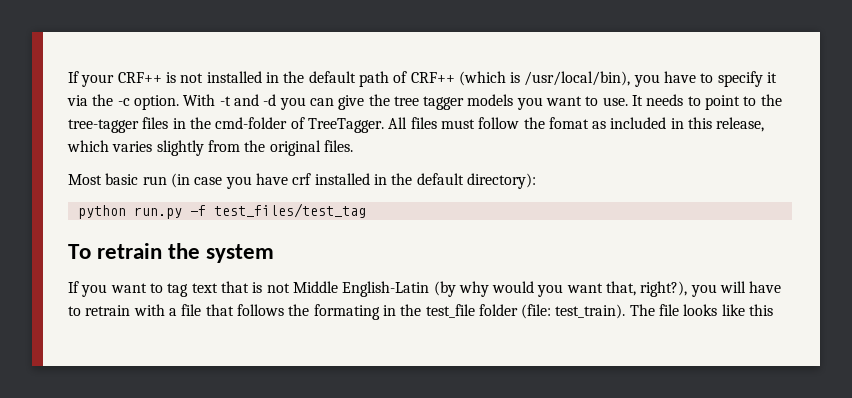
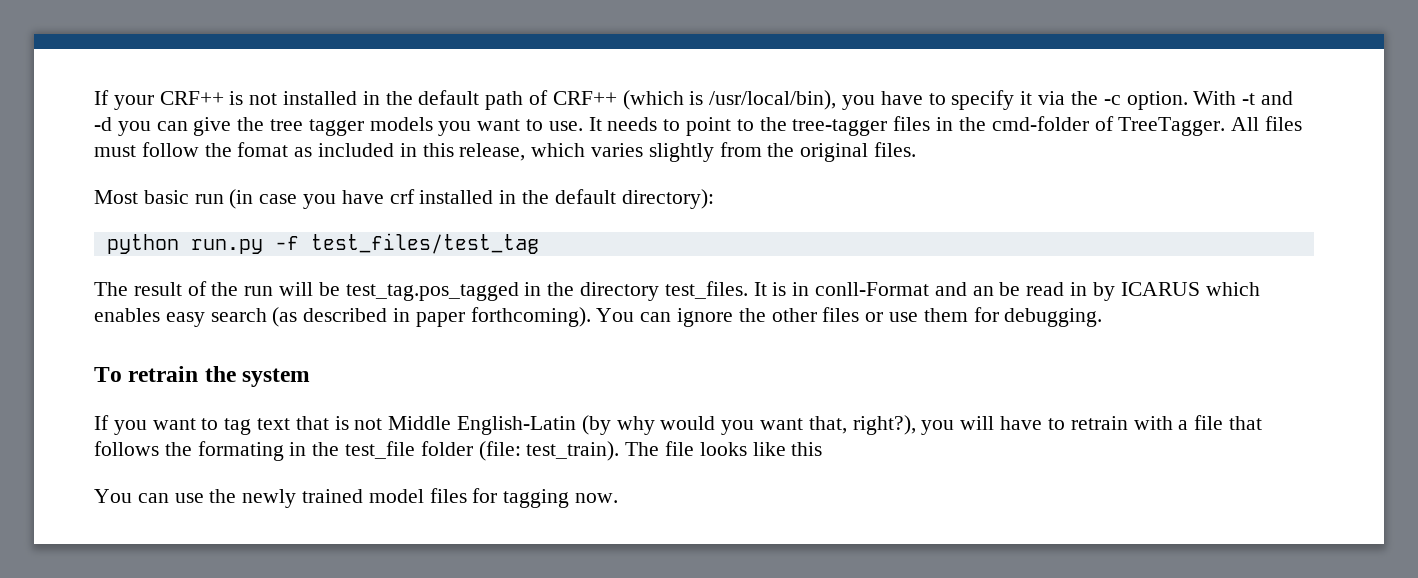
(366, 210) none -> [94,281,1260,301] [94,307,1103,327] // The result of the run will be test_tag.pos_tagged in the directory test_files. It is in conll-Format and an be read in by ICARUS which enables easy search (as described in paper forthcoming). You can ignore the other files or use them for debugging.
(774, 310) none -> [94,488,619,508] // You can use the newly trained model files for tagging now.

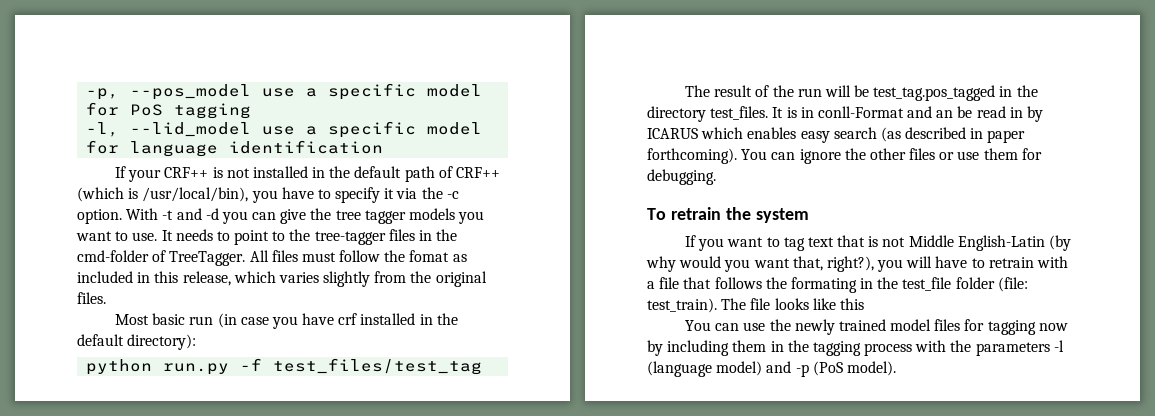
(94, 97) none -> [86,83,483,100] [86,102,252,119] [86,121,483,138] [86,140,384,157] -p, --pos_model use a specific model for PoS tagging // -l, --lid_model use a specific model for language identification //
[575,493,619,503] now. -> [1038,323,1068,331] [647,340,1064,356] [647,361,896,377] now by including them in the tagging process with the parameters -l (language model) and -p (PoS model).

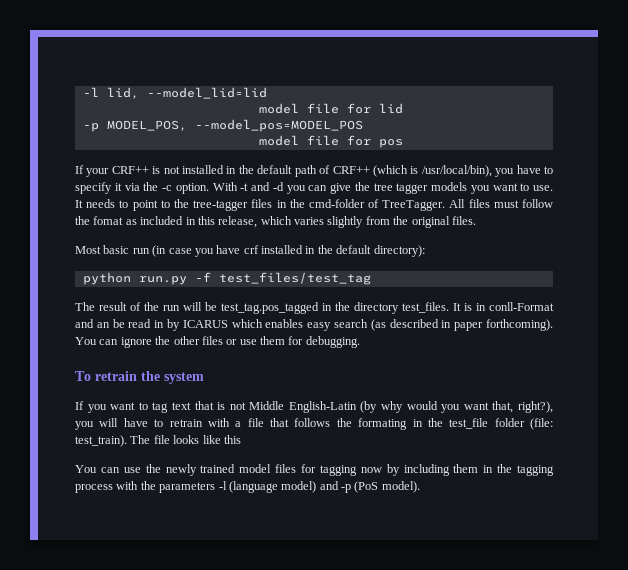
[86,83,483,100] [86,102,252,119] [86,121,483,138] [86,140,384,157] -p, --pos_model use a specific model for PoS tagging // -l, --lid_model use a specific model for language identification -> [82,87,267,99] [258,103,403,114] [82,119,363,132] [258,135,403,148] -l lid, --model_lid=lid // model file for lid // -p MODEL_POS, --model_pos=MODEL_POS // model file for pos

